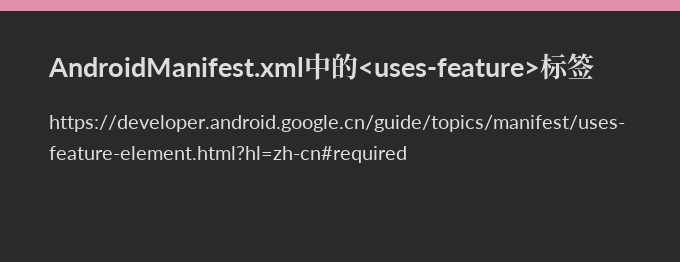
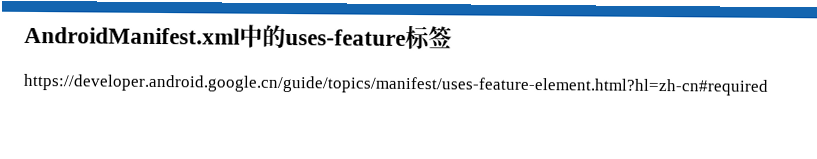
[358,58,540,77] <uses-feature> -> [285,29,406,46] uses-feature

